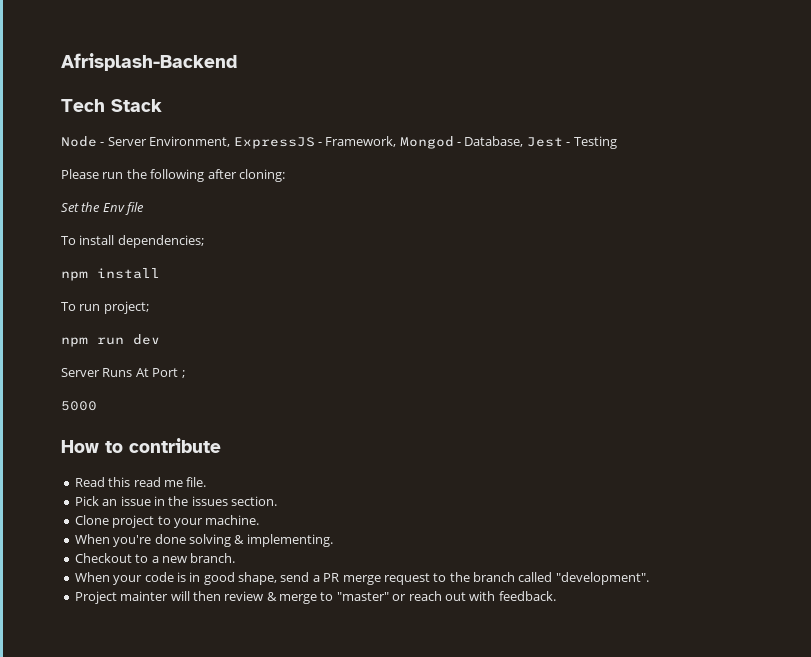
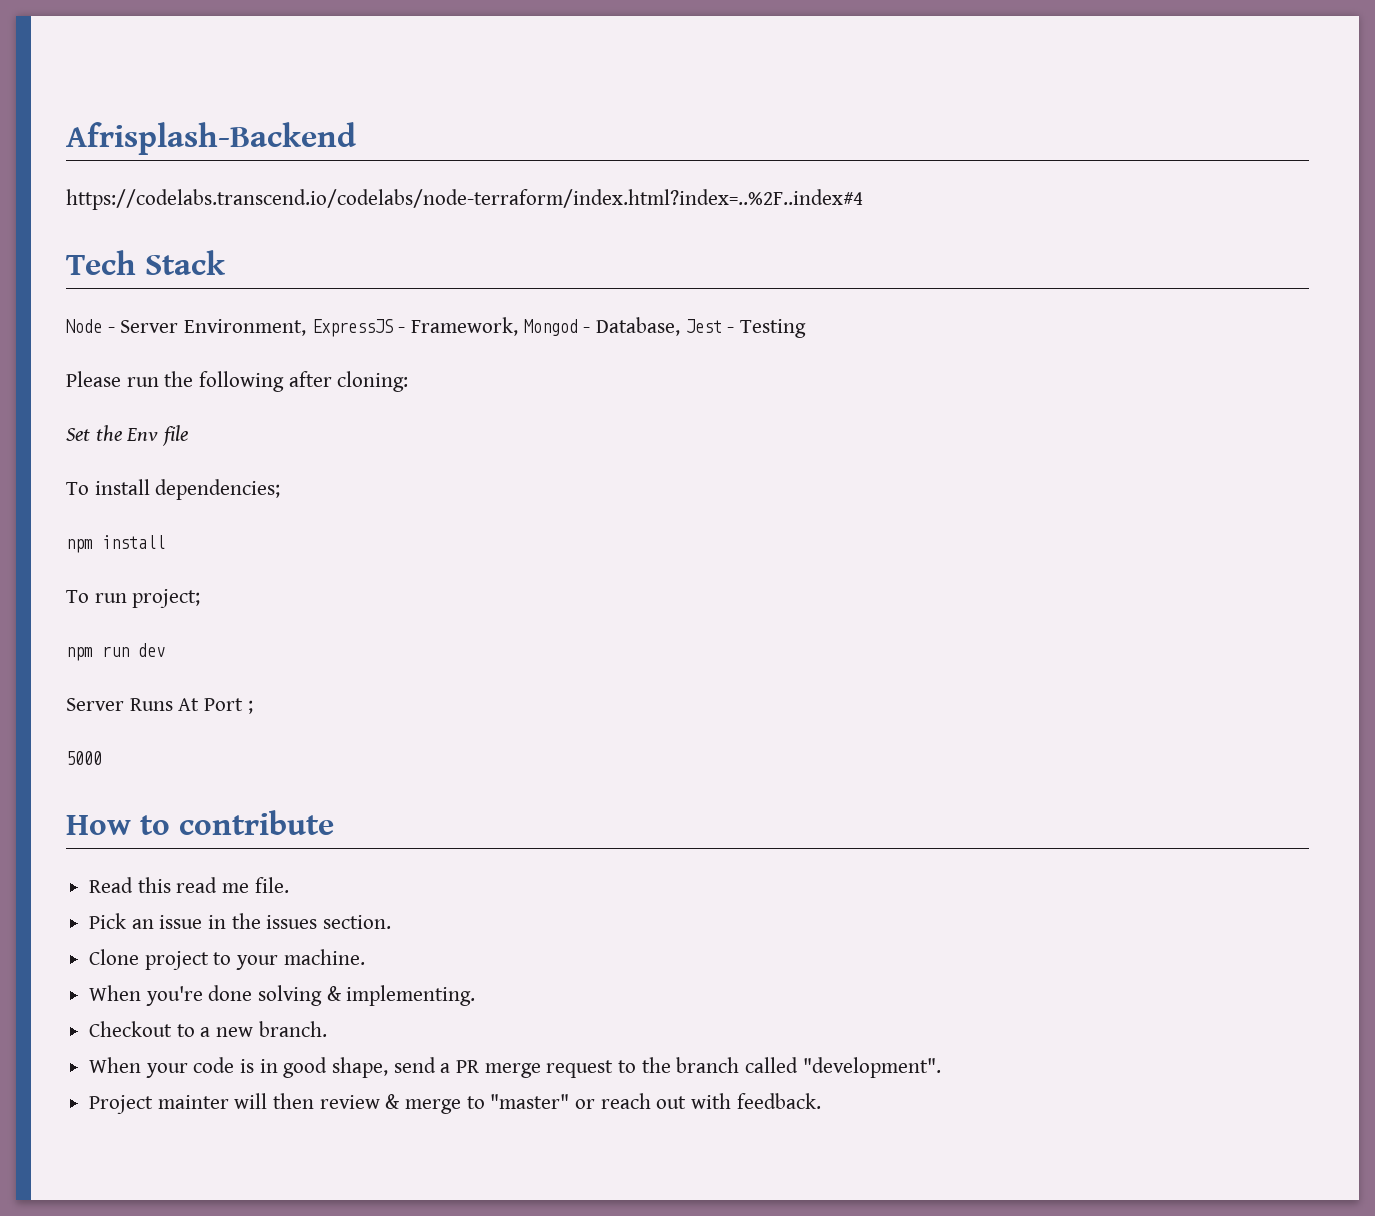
(237, 62) none -> [66,189,863,210] // https://codelabs.transcend.io/codelabs/node-terraform/index.html?index=..%2F..index#4

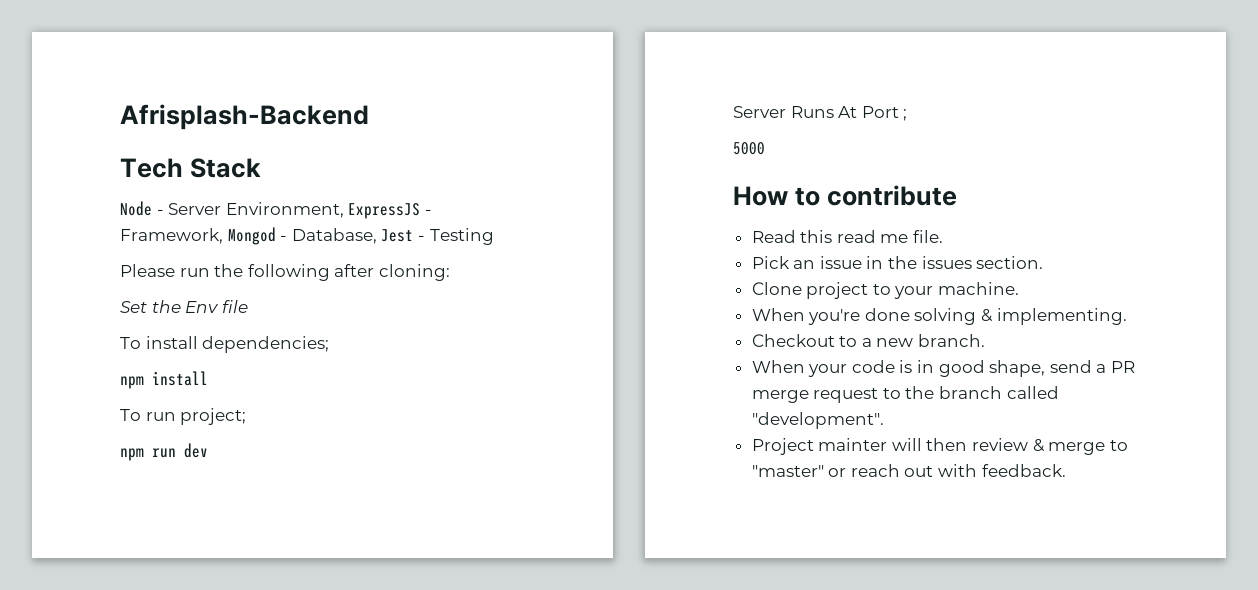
[66,189,863,210] // https://codelabs.transcend.io/codelabs/node-terraform/index.html?index=..%2F..index#4 -> (369, 117) none

